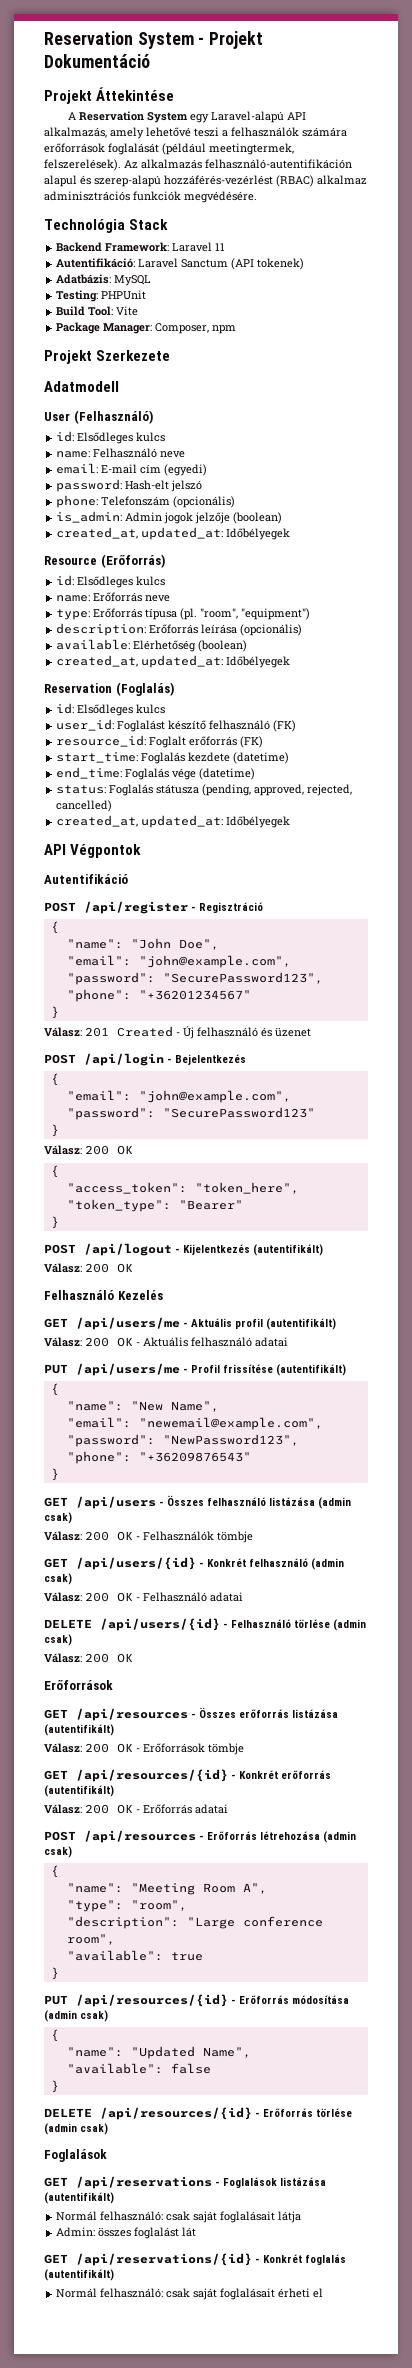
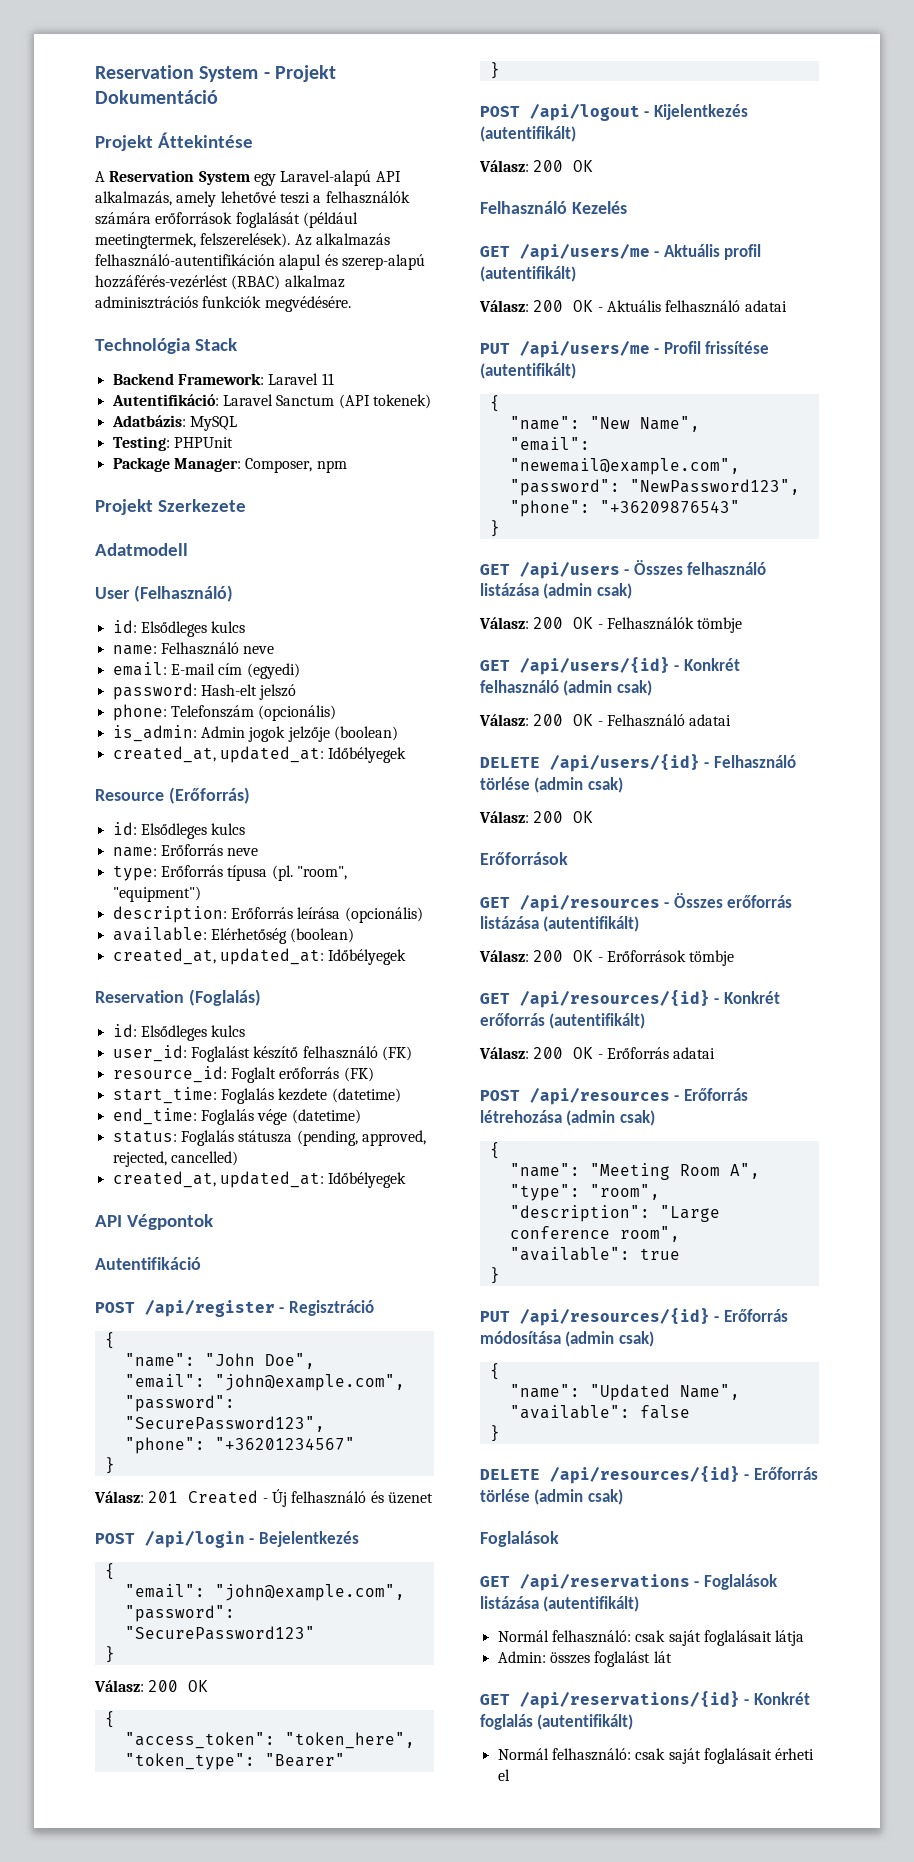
[56,306,139,316] // Build Tool: Vite -> (233, 442) none

